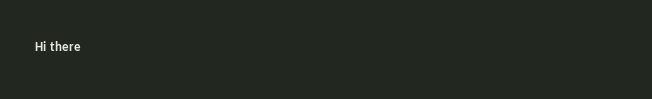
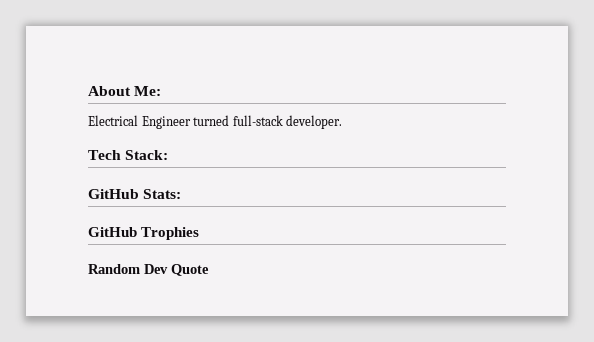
[35,41,81,51] Hi there -> [88,86,162,96] [88,115,343,129] [88,150,169,160] [88,189,182,199] [88,227,200,240] [88,264,209,276] About Me: // Electrical Engineer turned full-stack developer. // Tech Stack: // GitHub Stats: // GitHub Trophies // Random Dev Quote

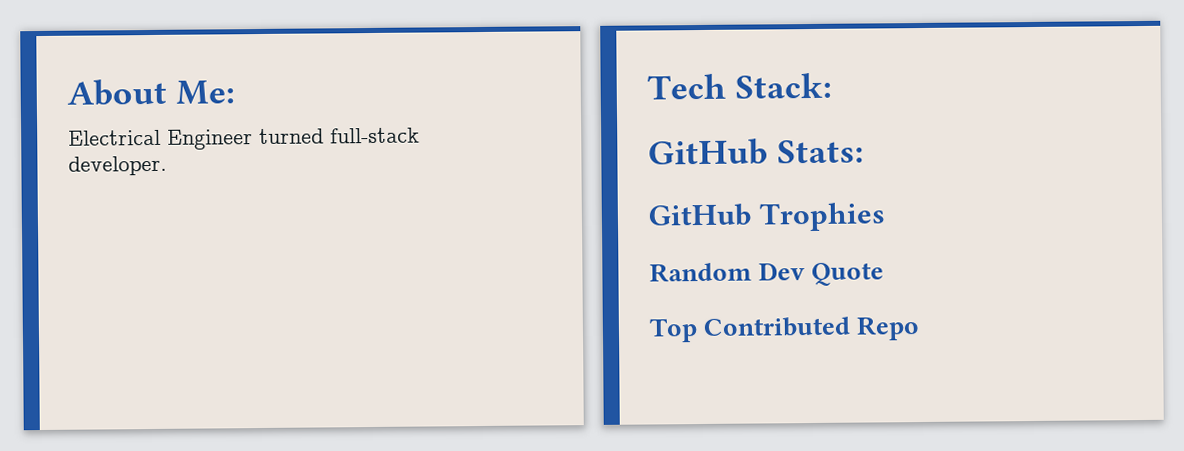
(209, 270) none -> [649,316,921,343] // Top Contributed Repo

